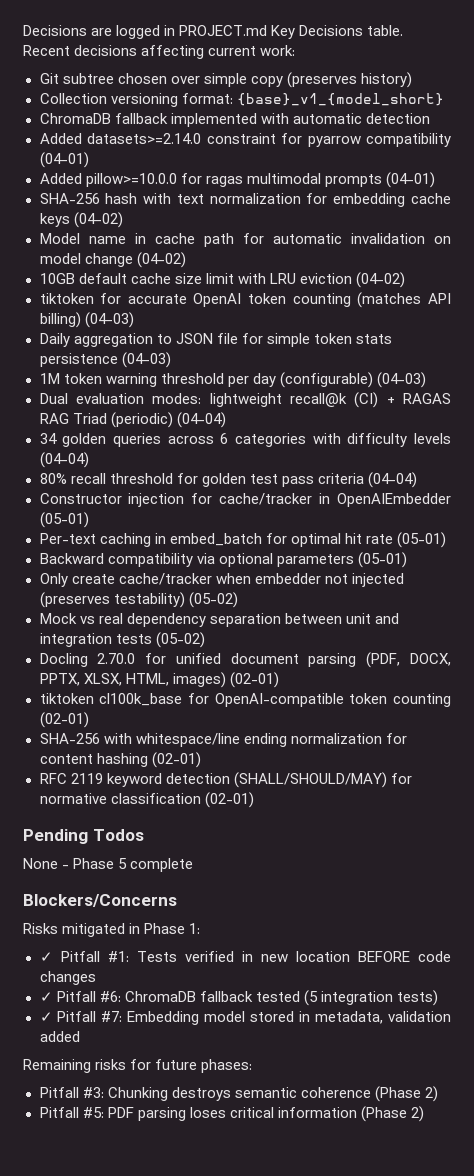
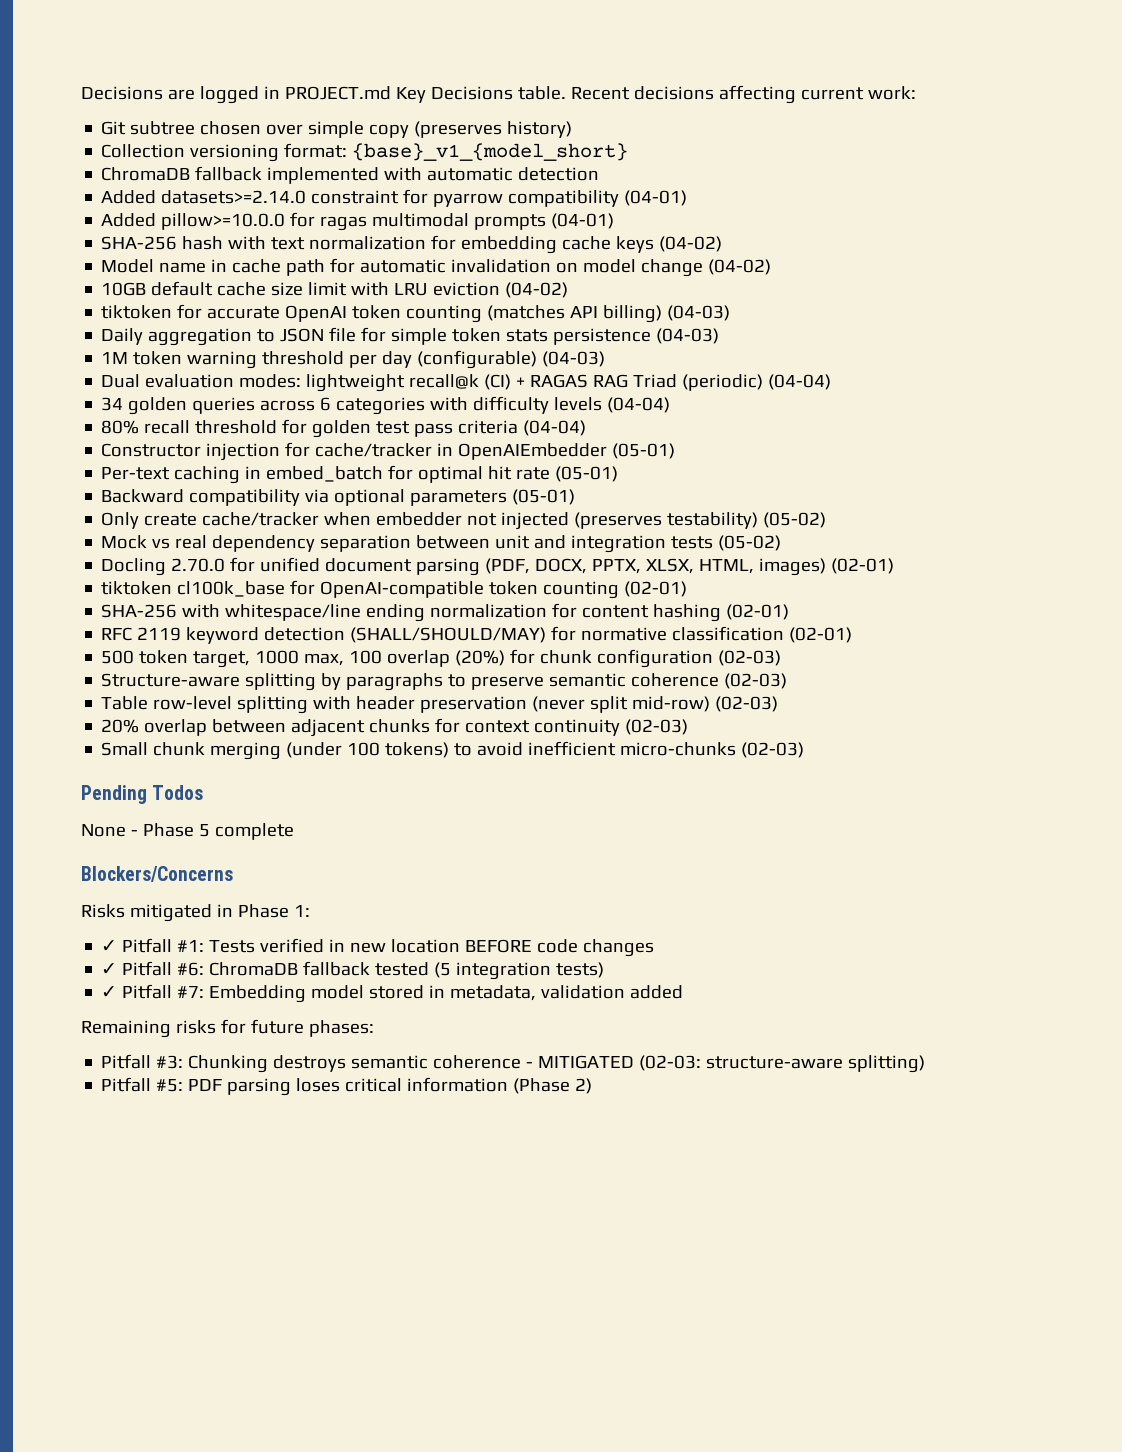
(254, 800) none -> [101,649,782,668] [101,673,788,691] [101,696,779,714] [101,718,689,737] [101,741,805,760] // 500 token target, 1000 max, 100 overlap (20%) for chunk configuration (02-03) // Structure-aware splitting by paragraphs to preserve semantic coherence (02-03) // Table row-level splitting with header preservation (never split mid-row) (02-03) // 20% overlap between adjacent chunks for context continuity (02-03) // Small chunk merging (under 100 tokens) to avoid inefficient micro-chunks (02-03)
[374,1086,438,1102] (Phase 2) -> [526,1055,926,1073] - MITIGATED (02-03: structure-aware splitting)

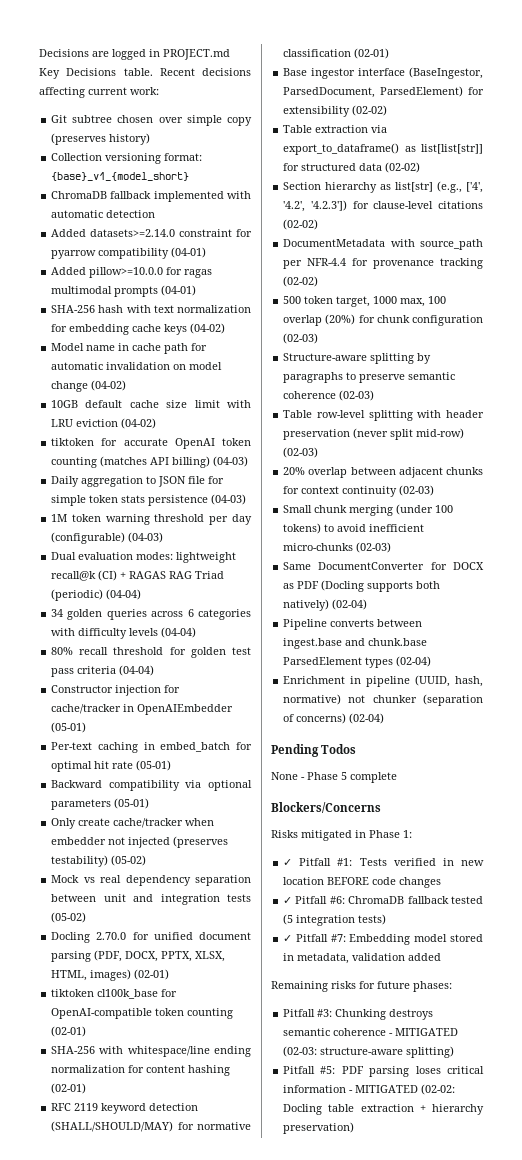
(853, 635) none -> [283,67,483,79] [283,86,484,98] [283,105,388,117] [283,125,388,133] [283,143,483,155] [283,162,421,173] [283,181,483,193] [283,200,483,212] [283,219,319,230] [283,239,483,250] [283,258,483,269] [283,276,319,287] // Base ingestor interface (BaseIngestor, ParsedDocument, ParsedElement) for extensibility (02-02) // Table extraction via export_to_dataframe() as list[list[str]] for structured data (02-02) // Section hierarchy as list[str] (e.g., ['4', '4.2', '4.2.3']) for clause-level citations (02-02) // DocumentMetadata with source_path per NFR-4.4 for provenance tracking (02-02)
(805, 750) none -> [283,562,484,570] [283,580,441,592] [283,599,368,611] [283,619,423,630] [283,638,428,649] [283,656,432,668] [283,675,483,687] [283,694,483,706] [283,713,385,724] // Same DocumentConverter for DOCX as PDF (Docling supports both natively) (02-04) // Pipeline converts between ingest.base and chunk.base ParsedElement types (02-04) // Enrichment in pipeline (UUID, hash, normative) not chunker (separation of concerns) (02-04)
[513,1078,593,1094] (Phase 2) -> [349,1084,456,1095] [283,1104,484,1115] [283,1122,355,1134] - MITIGATED (02-02: Docling table extraction + hierarchy preservation)

